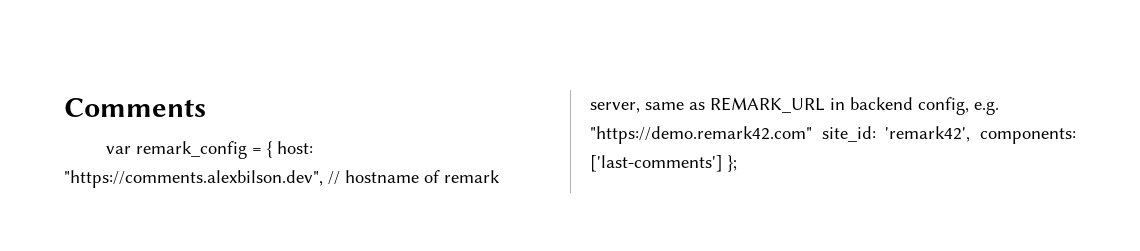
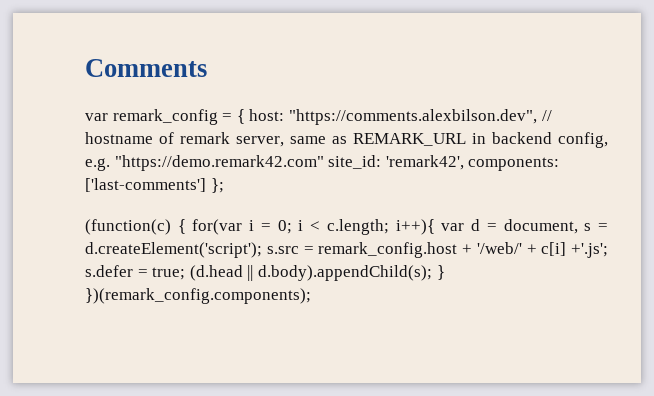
(737, 163) none -> [85,219,608,235] [85,242,608,258] [85,265,445,281] [85,288,311,304] // (function(c) { for(var i = 0; i < c.length; i++){ var d = document, s = d.createElement('script'); s.src = remark_config.host + '/web/' + c[i] +'.js'; s.defer = true; (d.head || d.body).appendChild(s); } })(remark_config.components);

